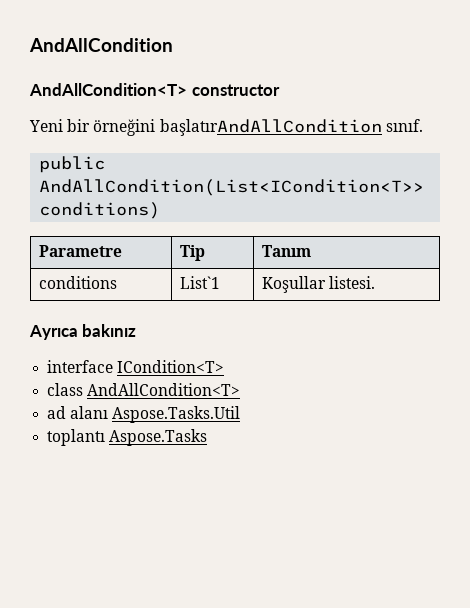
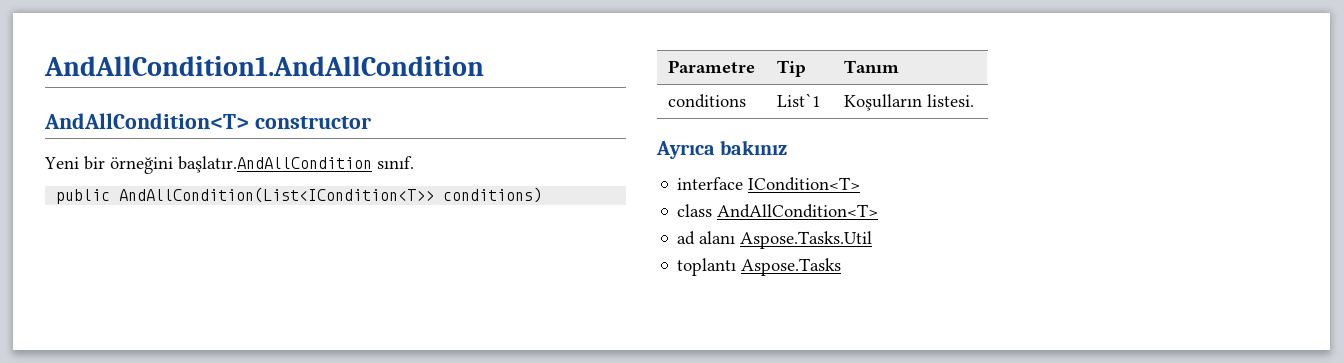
[29,38,173,52] AndAllCondition -> [44,56,484,76] AndAllCondition1.AndAllCondition
[159,119,382,136] başlatırAndAllCondition -> [178,156,372,173] başlatır.AndAllCondition
[261,276,326,293] Koşullar -> [843,94,922,111] Koşulların

